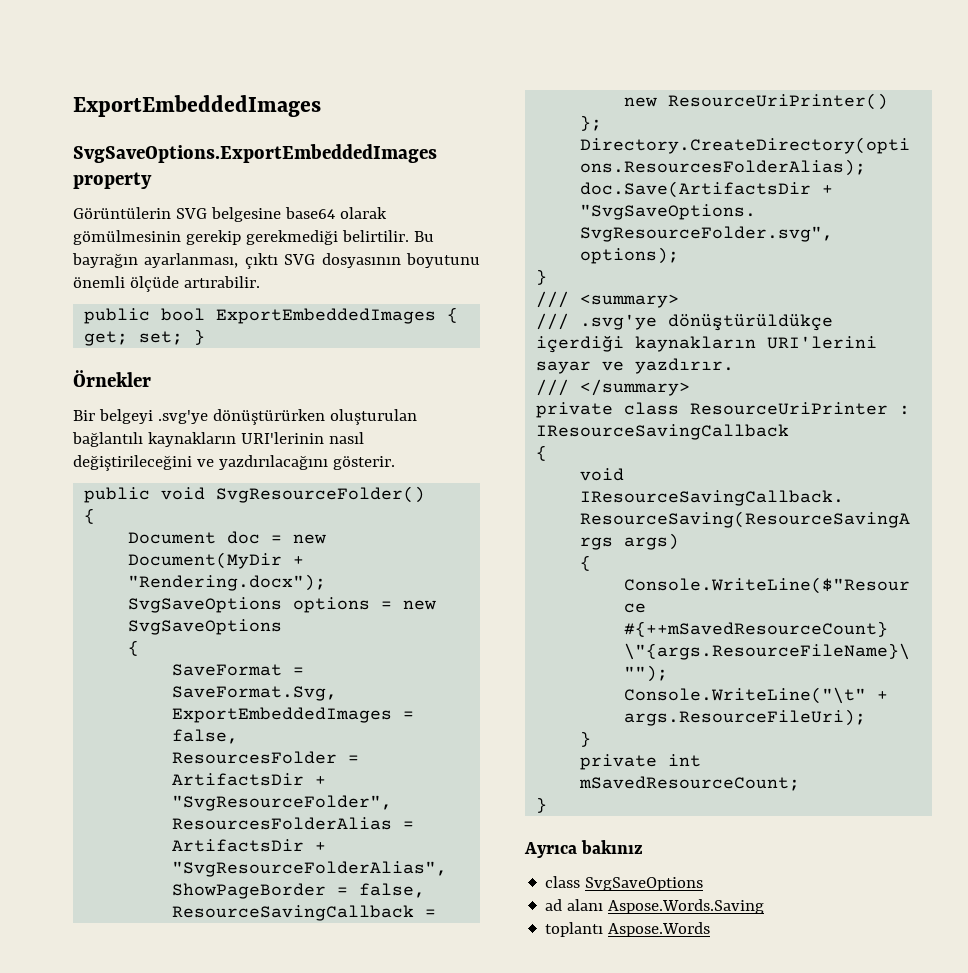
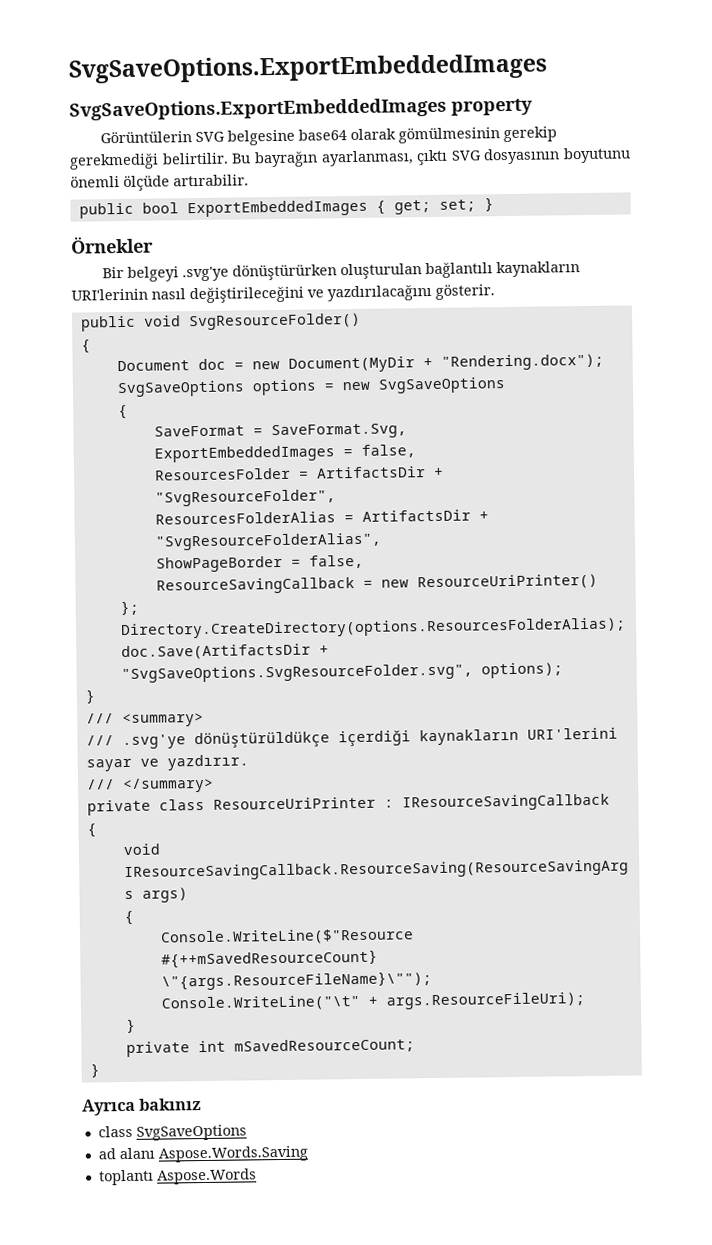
[73,95,321,117] ExportEmbeddedImages -> [68,53,547,84] SvgSaveOptions.ExportEmbeddedImages

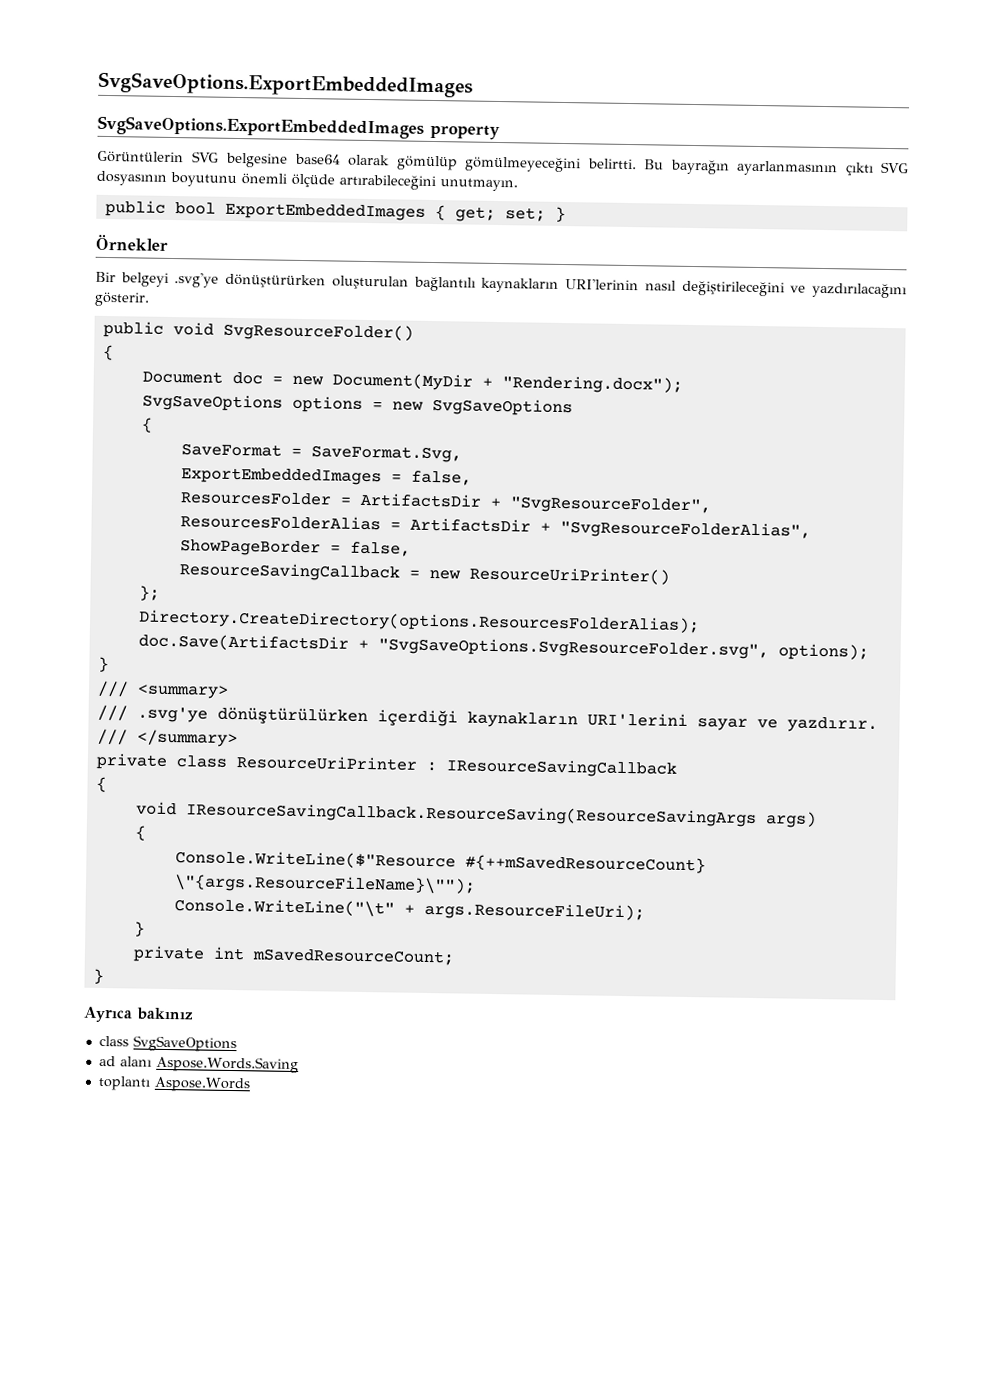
[398,126,558,144] [69,152,229,170] gömülmesinin gerekip gerekmediği belirtilir. -> [396,155,637,173] gömülüp gömülmeyeceğini belirtti.
[320,150,414,167] ayarlanması, -> [736,160,839,177] ayarlanmasının
[173,174,249,187] artırabilir. -> [339,174,518,192] artırabileceğini unutmayın.
[193,731,330,749] dönüştürüldükçe -> [216,706,368,726] dönüştürülürken

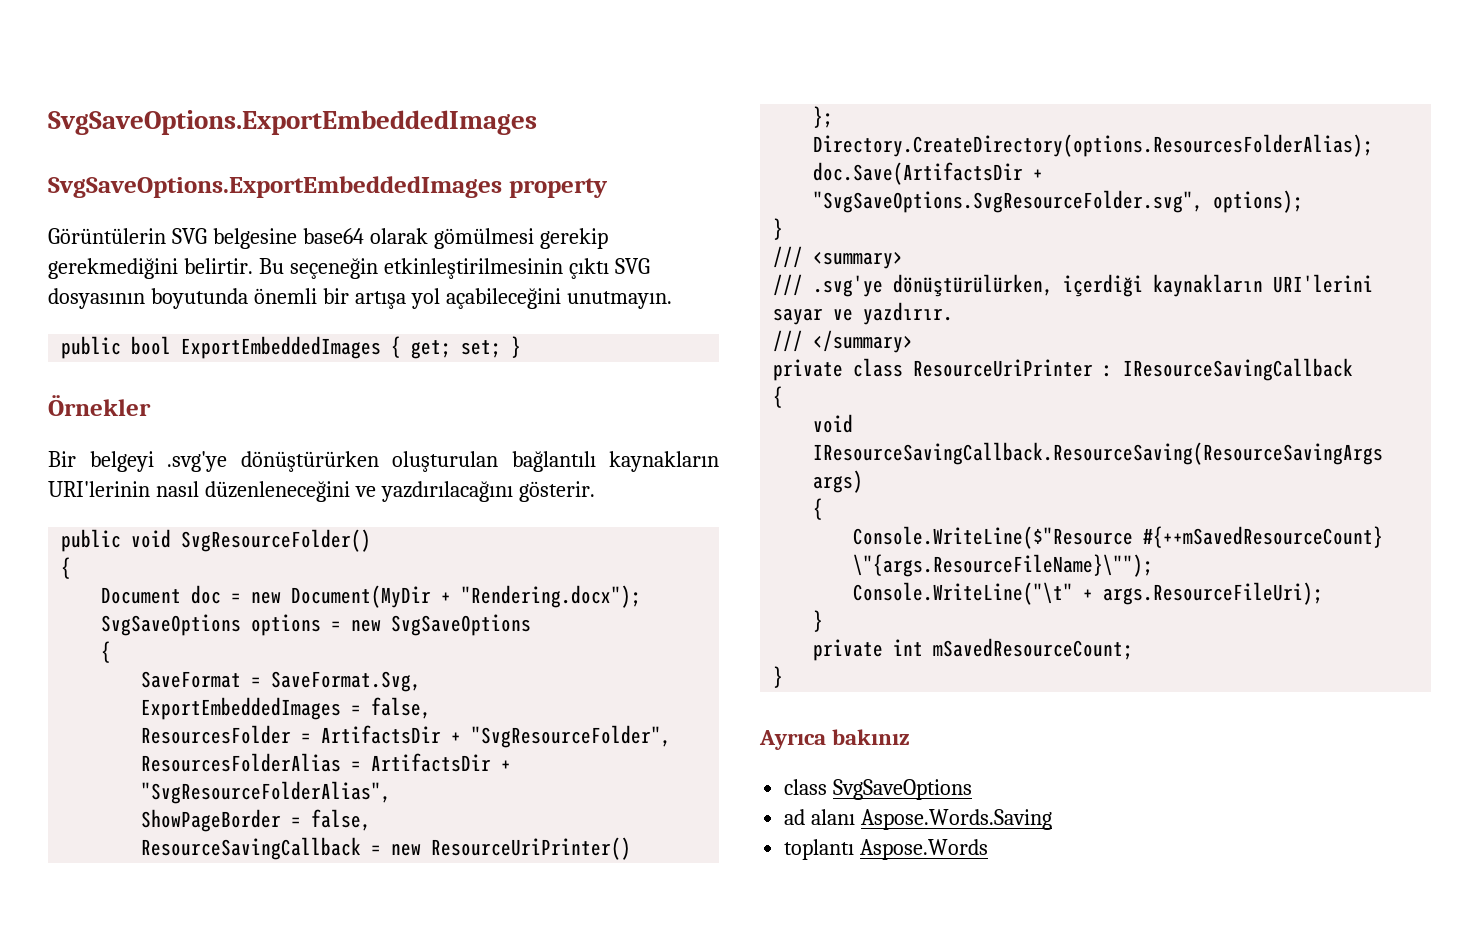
[396,155,910,177] [96,170,436,191] gömülüp gömülmeyeceğini belirtti. Bu bayrağın ayarlanmasının çıktı SVG dosyasının boyutunu önemli ölçüde artırabileceğini -> [433,228,608,249] [48,258,650,279] [48,288,561,309] gömülmesi gerekip gerekmediğini belirtir. Bu seçeneğin etkinleştirilmesinin çıktı SVG dosyasının boyutunda önemli bir artışa yol açabileceğini
[681,280,785,297] değiştirileceğini -> [204,481,350,502] düzenleneceğini
[216,706,368,726] dönüştürülürken -> [893,274,1054,297] dönüştürülürken,

